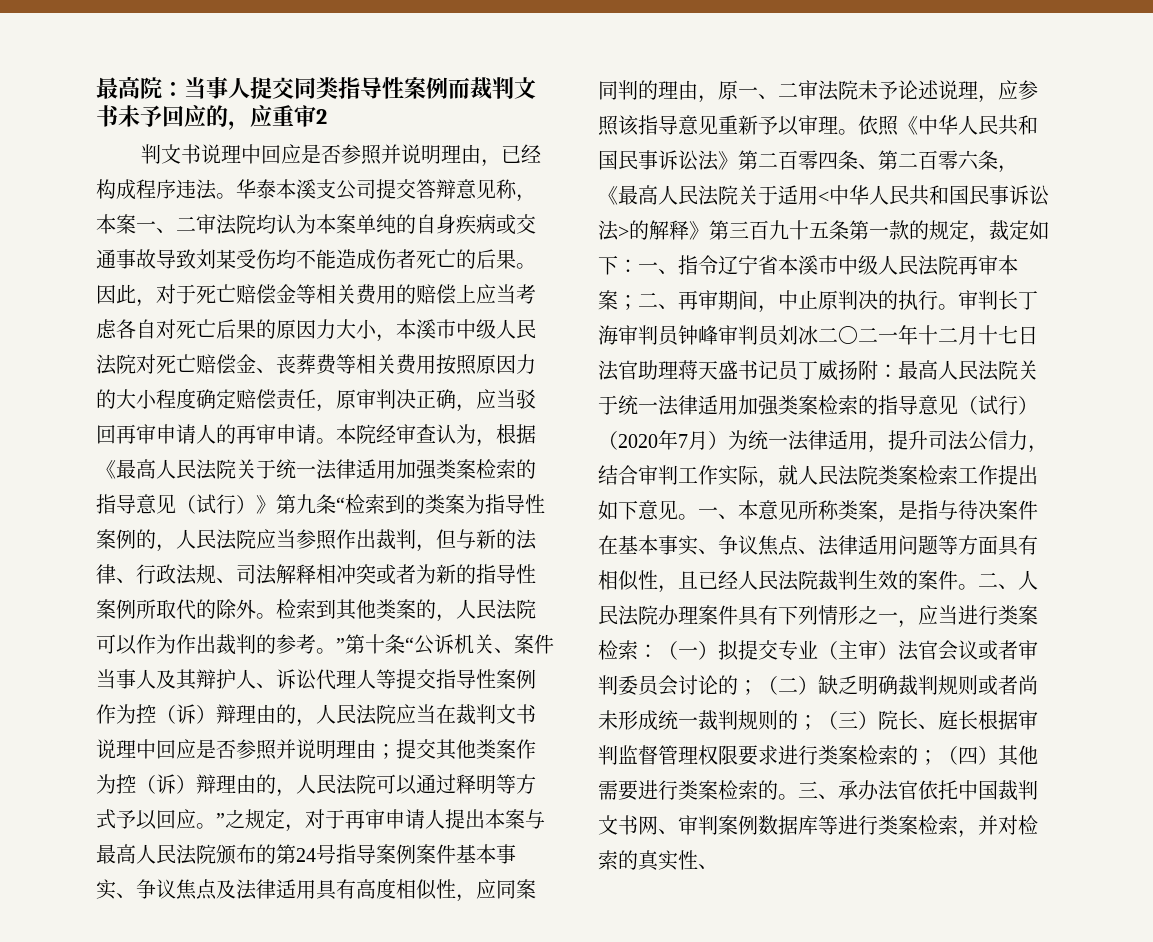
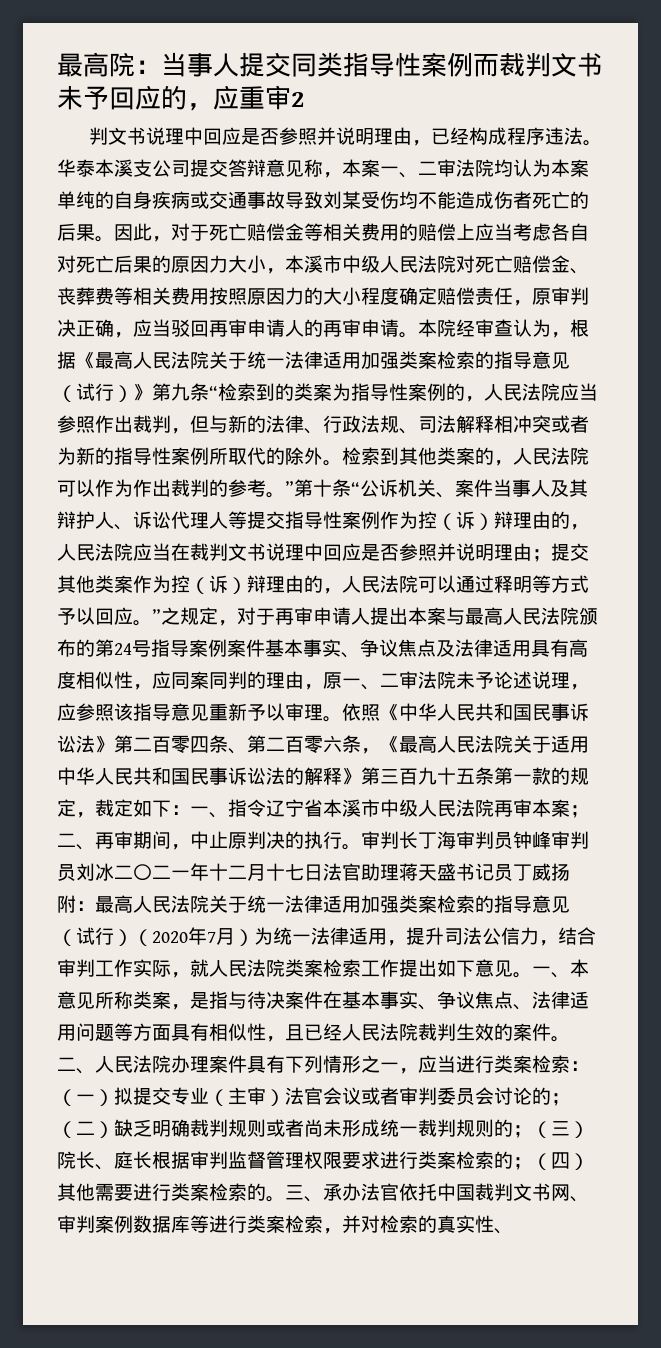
[818,185,1049,206] [598,220,629,241] <中华人民共和国民事诉讼法> -> [57,767,285,785] 中华人民共和国民事诉讼法

